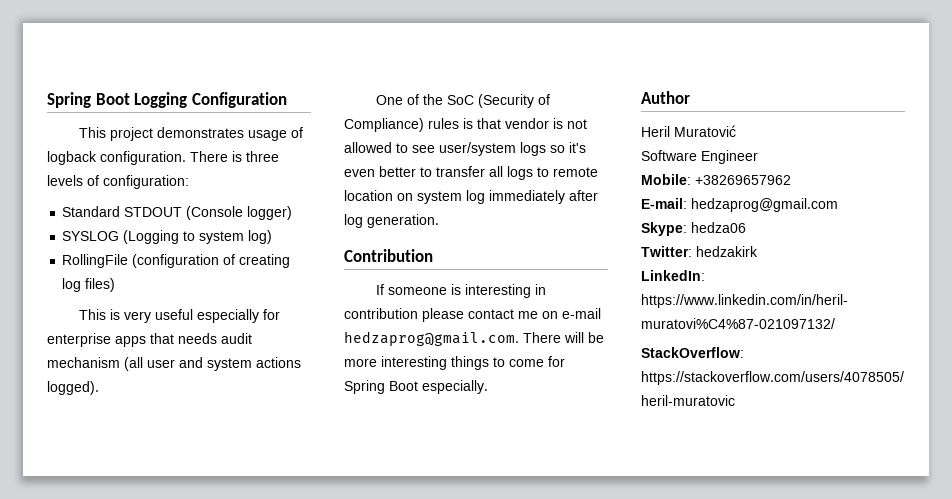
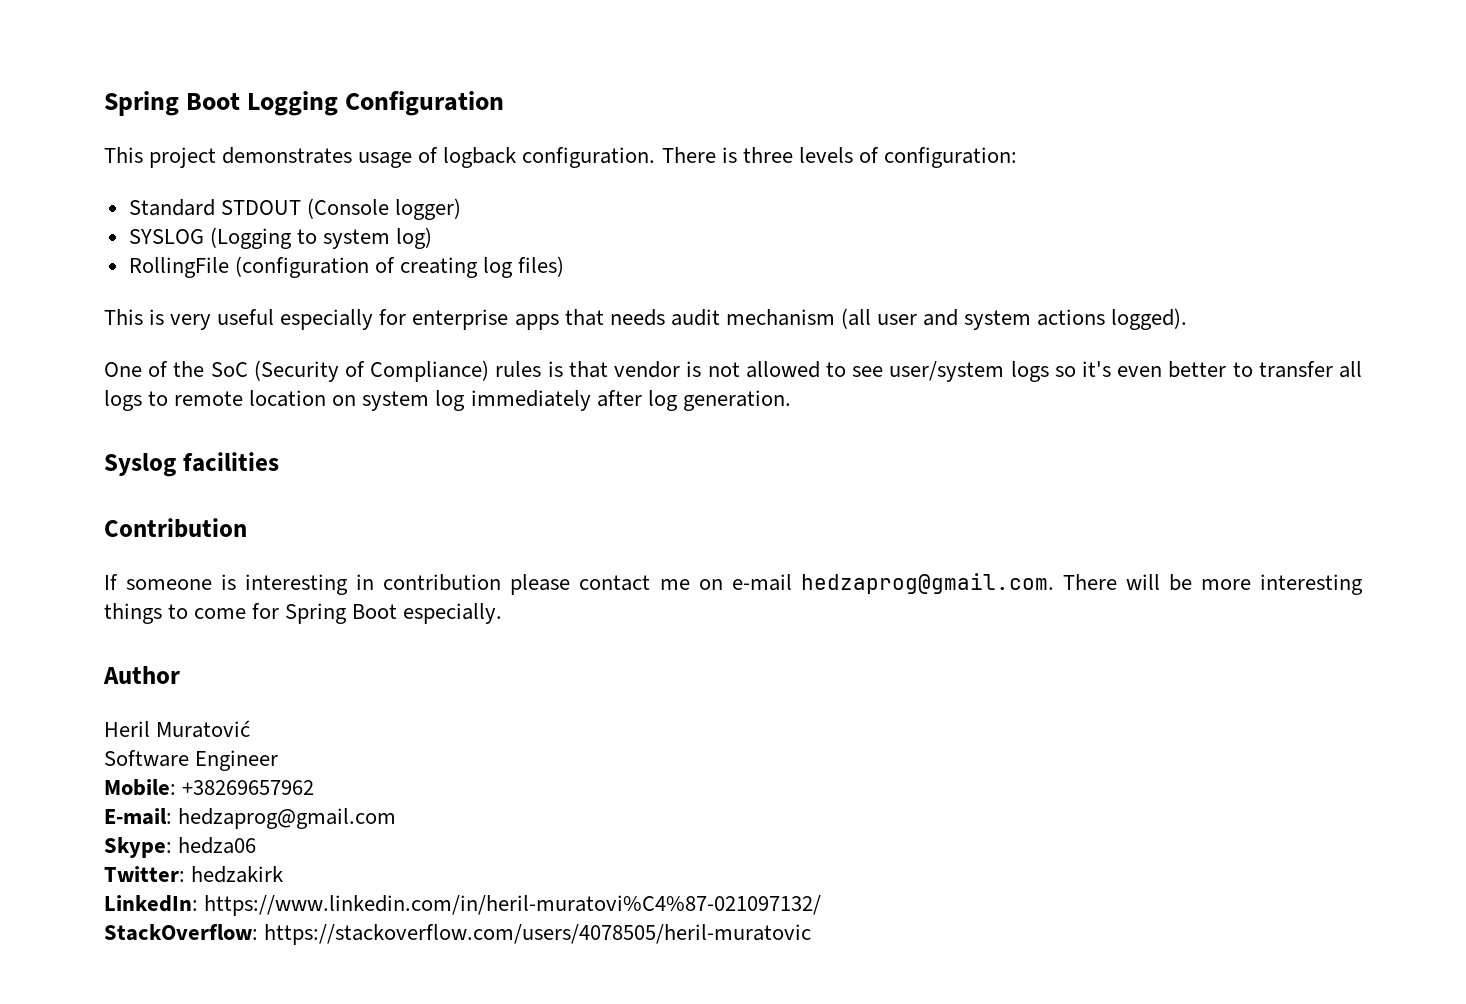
(439, 221) none -> [104,452,279,477] // Syslog facilities

